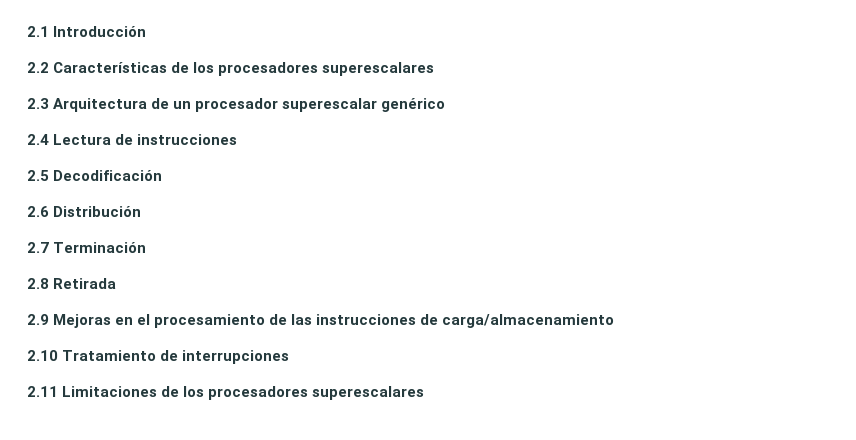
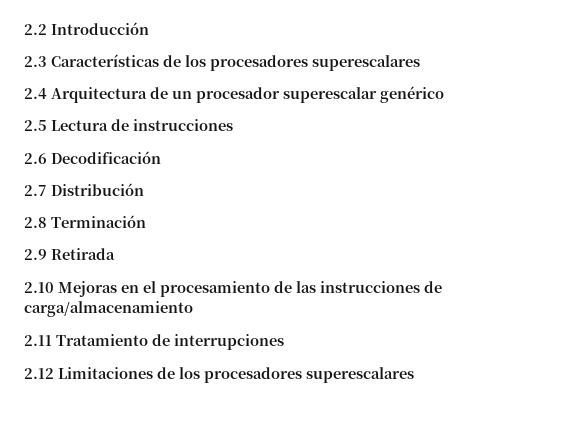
[27,26,49,37] 2.1 -> [24,24,47,35] 2.2
[27,62,49,73] 2.2 -> [24,56,47,67] 2.3
[27,98,49,109] 2.3 -> [24,88,47,99] 2.4
[27,134,49,145] 2.4 -> [24,120,47,131] 2.5
[27,170,49,181] 2.5 -> [24,153,47,164] 2.6
[27,206,49,217] 2.6 -> [24,185,47,196] 2.7
[27,242,49,253] 2.7 -> [24,217,47,228] 2.8
[27,278,49,289] 2.8 -> [24,249,47,260] 2.9
[27,314,49,325] 2.9 -> [24,282,54,293] 2.10
[27,350,58,361] 2.10 -> [24,335,52,346] 2.11
[27,386,58,397] 2.11 -> [24,368,54,379] 2.12

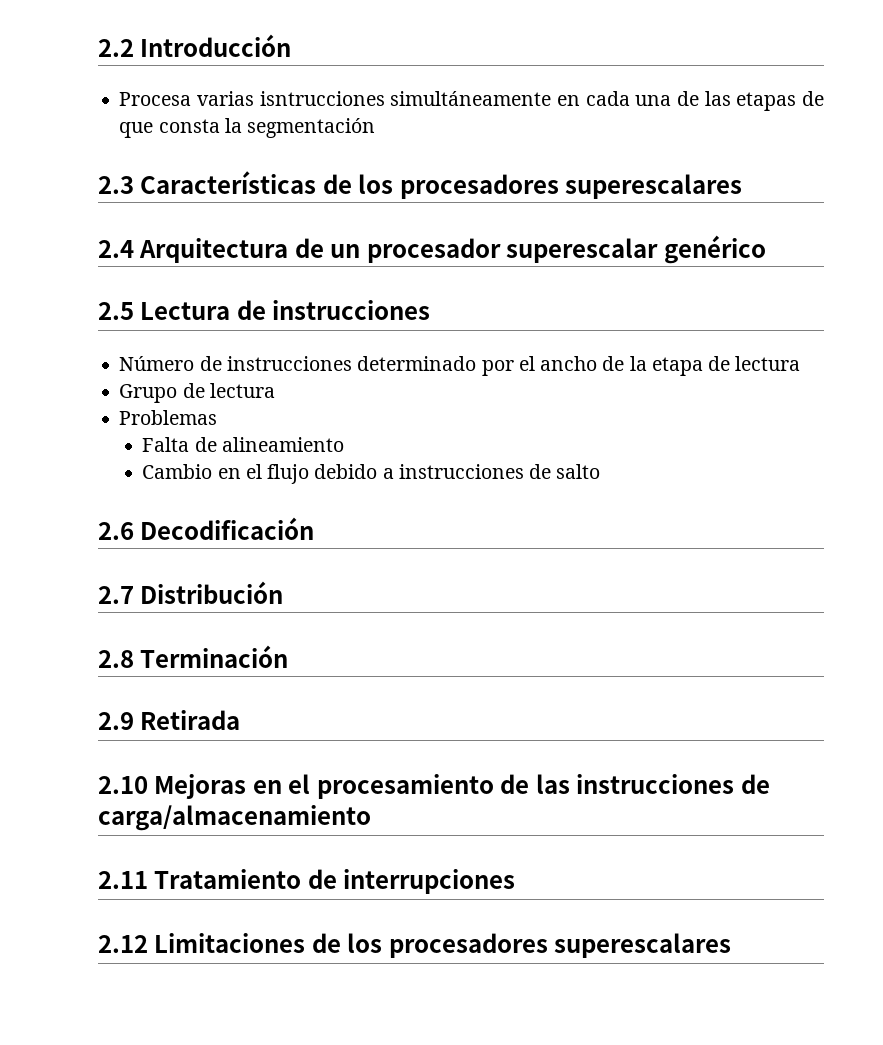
(149, 28) none -> [119,91,824,111] [119,118,376,138] // Procesa varias isntrucciones simultáneamente en cada una de las etapas de que consta la segmentación
(233, 125) none -> [119,356,801,376] [119,383,275,403] [119,410,218,425] [142,437,344,452] [142,464,601,484] // Número de instrucciones determinado por el ancho de la etapa de lectura // Grupo de lectura // Problemas // Falta de alineamiento // Cambio en el flujo debido a instrucciones de salto

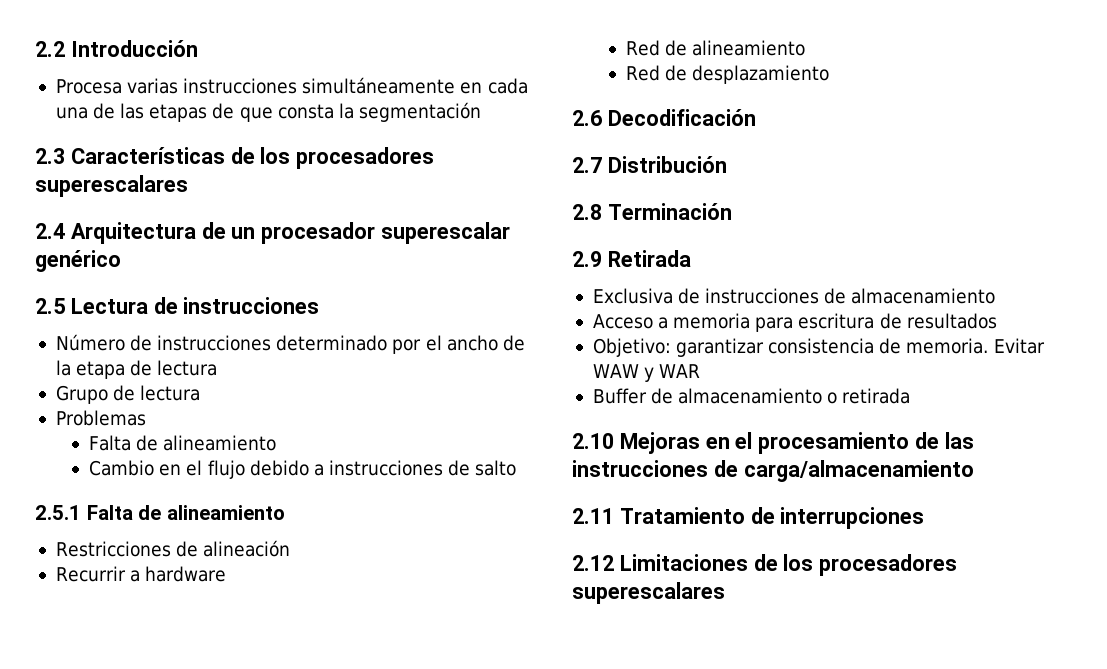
[259,91,385,106] isntrucciones -> [183,78,298,94] instrucciones
(601, 471) none -> [35,505,285,520] [55,540,291,557] [55,566,227,582] [626,40,806,56] [626,65,830,84] // 2.5.1 Falta de alineamiento // Restricciones de alineación // Recurrir a hardware // Red de alineamiento // Red de desplazamiento
(241, 720) none -> [592,288,996,304] [592,313,997,332] [592,338,1045,357] [592,364,701,382] [592,388,911,404] // Exclusiva de instrucciones de almacenamiento // Acceso a memoria para escritura de resultados // Objetivo: garantizar consistencia de memoria. Evitar WAW y WAR // Buffer de almacenamiento o retirada

